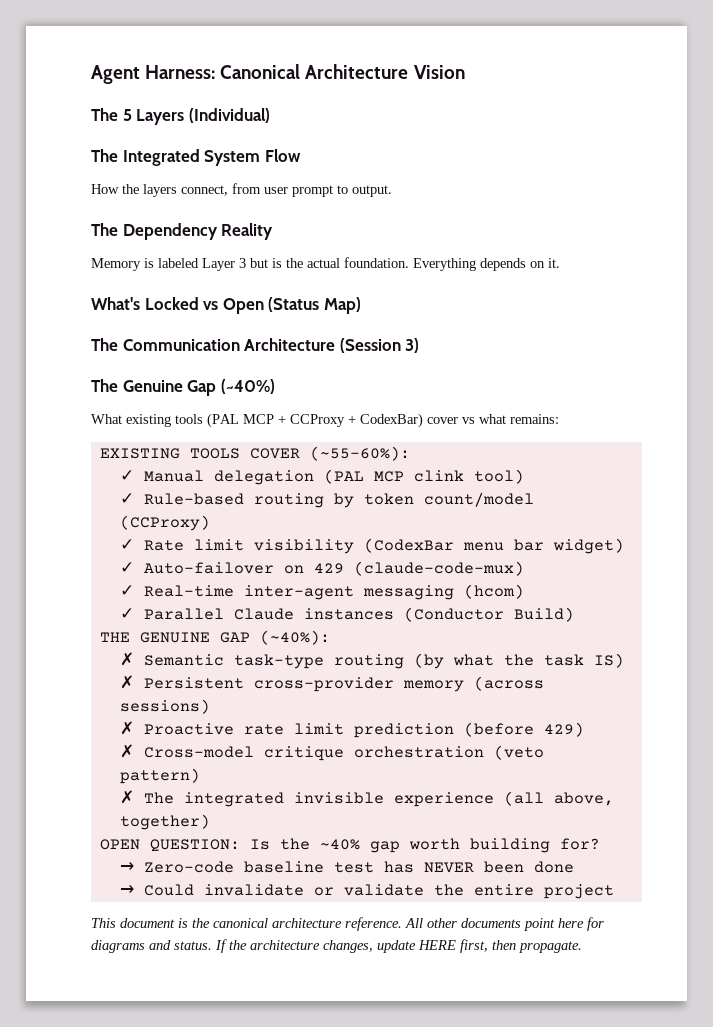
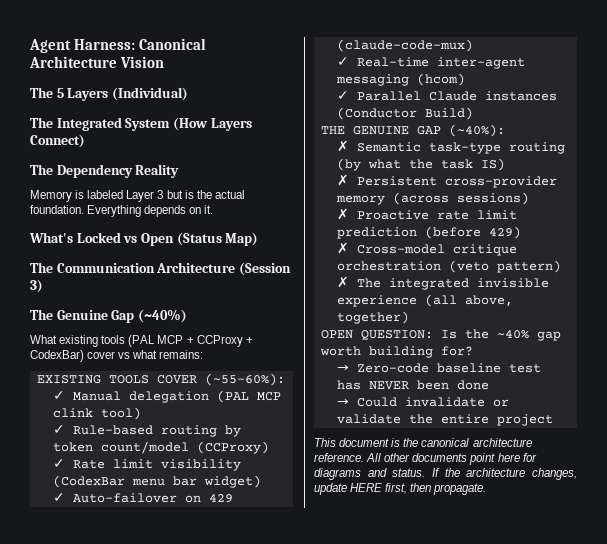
[264,149,301,162] [91,183,392,197] Flow // How the layers connect, from user prompt to output. -> [172,117,252,131] [30,134,85,148] (How Layers Connect)

